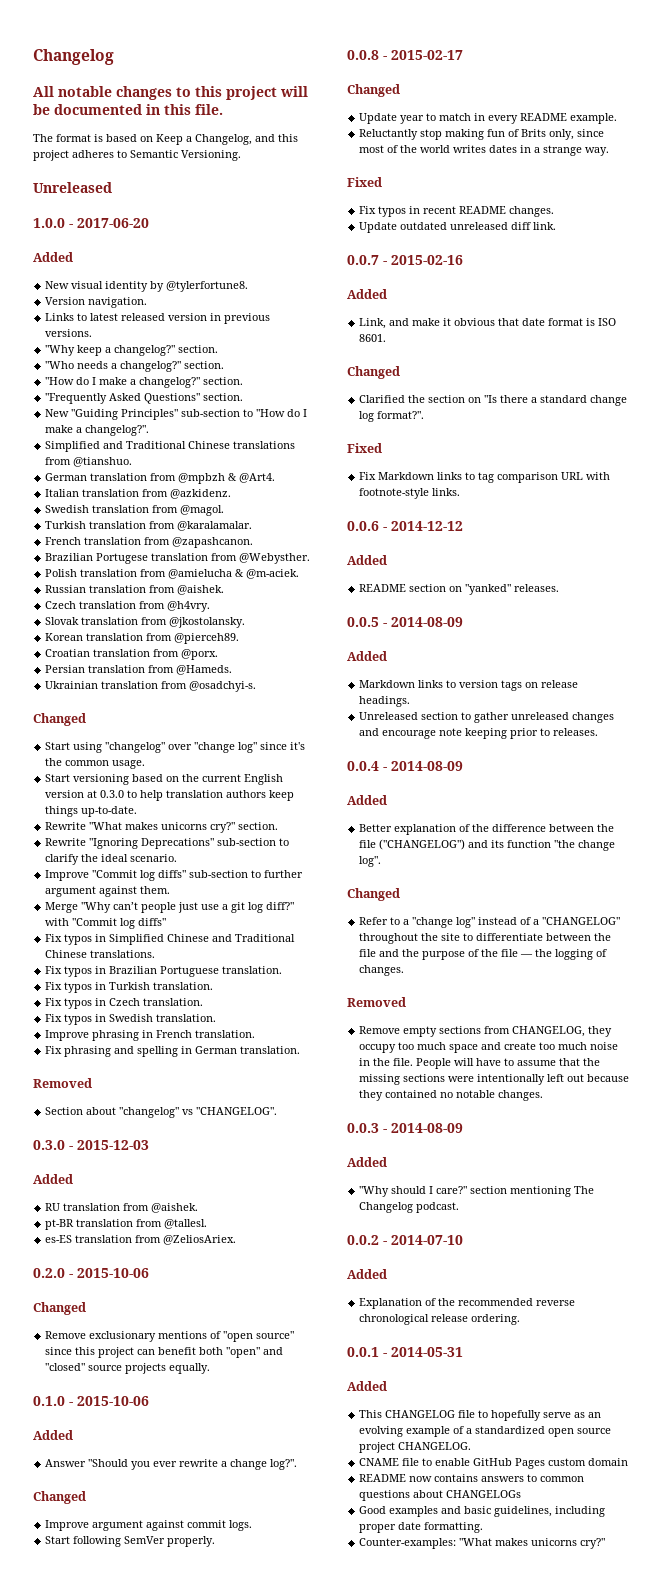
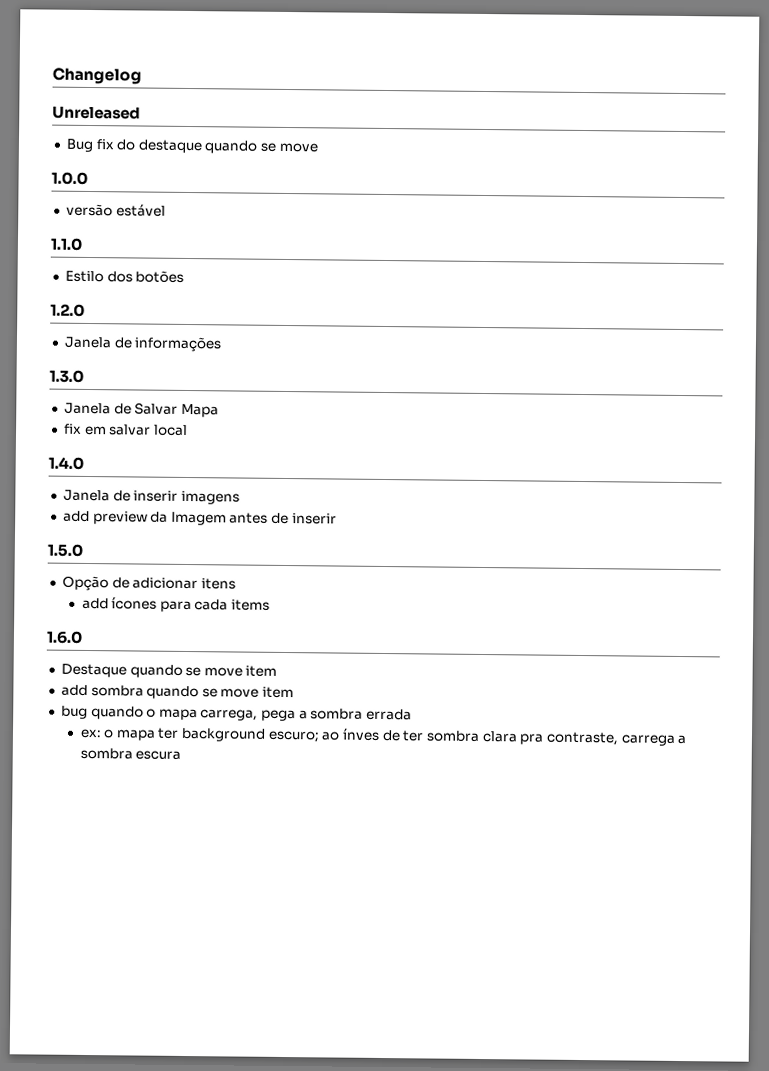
[33,86,308,100] [33,104,223,115] [33,134,298,145] [33,150,241,161] [33,182,112,193] [33,218,149,228] [33,252,73,262] [45,281,249,292] [45,297,148,308] [45,313,271,324] [45,329,93,337] [45,345,219,356] [45,361,225,372] [45,377,244,388] [45,393,244,404] [45,409,308,420] [45,425,150,436] [45,441,296,452] [45,457,133,467] [45,473,276,484] [45,489,232,499] [45,505,225,516] [45,521,253,531] [45,537,254,548] [45,553,311,564] [45,569,300,579] [45,585,225,595] [45,601,211,612] [45,617,246,628] [45,633,240,644] [45,649,219,660] [45,665,233,675] [45,681,257,692] [33,713,86,726] [45,742,306,753] [45,758,146,769] [45,774,284,785] [45,790,295,801] [45,806,138,817] [45,822,279,833] [45,838,290,849] [45,854,178,865] [45,870,304,881] [45,886,171,897] [45,902,295,913] [45,918,167,929] [45,934,296,945] [45,950,156,958] [45,966,283,977] [45,982,214,993] [45,998,204,1009] [45,1014,217,1025] [45,1030,256,1041] [45,1046,301,1057] [33,1078,92,1088] [45,1107,278,1118] [33,1140,149,1150] [33,1174,73,1184] [45,1203,199,1213] [45,1219,208,1230] [45,1235,237,1245] [33,1268,149,1278] [33,1302,86,1315] [45,1331,295,1342] [45,1347,284,1358] [45,1363,211,1374] [33,1396,149,1406] [33,1430,73,1440] [45,1459,298,1470] [33,1491,86,1504] [45,1520,253,1531] [45,1536,216,1547] [347,50,463,60] [347,84,400,97] [359,113,618,124] [359,129,605,140] [359,145,610,156] [347,177,382,187] [359,206,555,217] [359,222,557,233] [347,255,463,265] [347,289,387,299] [359,318,617,329] [359,334,387,342] [347,366,400,379] [359,395,628,406] [359,411,425,422] [347,443,382,453] [359,472,611,483] [359,488,461,499] [347,521,463,531] [347,555,387,565] [359,584,560,595] [347,617,463,627] [347,651,387,661] [359,680,579,691] [359,696,411,707] [359,712,615,723] [359,728,599,739] [347,761,463,771] [347,795,387,805] [359,824,615,835] [359,839,616,851] [359,856,382,867] [347,888,400,901] [359,917,621,928] [359,933,612,944] [359,949,608,960] [359,965,405,976] [347,997,406,1007] [359,1026,613,1037] [359,1042,619,1053] [359,1058,601,1069] [359,1074,630,1085] [359,1090,544,1101] [347,1123,463,1133] [347,1157,387,1167] [359,1186,595,1197] [359,1202,460,1213] [347,1235,463,1245] [347,1269,387,1279] [359,1298,576,1309] [359,1314,521,1325] [347,1347,463,1357] [347,1381,387,1391] [359,1410,602,1421] [359,1426,612,1437] [359,1442,472,1453] [359,1458,629,1469] [359,1474,585,1482] [359,1490,522,1501] [359,1506,606,1517] [359,1522,484,1533] [359,1538,606,1549] All notable changes to this project will be documented in this file. // The format is based on Keep a Changelog, and this project adheres to Semantic Versioning. // Unreleased // 1.0.0 - 2017-06-20 // Added // New visual identity by @tylerfortune8. // Version navigation. // Links to latest released version in previous versions. // "Why keep a changelog?" section. // "Who needs a changelog?" section. // "How do I make a changelog?" section. // "Frequently Asked Questions" section. // New "Guiding Principles" sub-section to "How do I make a changelog?". // Simplified and Traditional Chinese translations from @tianshuo. // German translation from @mpbzh & @Art4. // Italian translation from @azkidenz. // Swedish translation from @magol. // Turkish translation from @karalamalar. // French translation from @zapashcanon. // Brazilian Portugese translation from @Webysther. // Polish translation from @amielucha & @m-aciek. // Russian translation from @aishek. // Czech translation from @h4vry. // Slovak translation from @jkostolansky. // Korean translation from @pierceh89. // Croatian translation from @porx. // Persian translation from @Hameds. // Ukrainian translation from @osadchyi-s. // Changed // Start using "changelog" over "change log" since it's the common usage. // Start versioning based on the current English version at 0.3.0 to help translation authors keep things up-to-date. // Rewrite "What makes unicorns cry?" section. // Rewrite "Ignoring Deprecations" sub-section to clarify the ideal scenario. // Improve "Commit log diffs" sub-section to further argument against them. // Merge "Why can’t people just use a git log diff?" with "Commit log diffs" // Fix typos in Simplified Chinese and Traditional Chinese translations. // Fix typos in Brazilian Portuguese translation. // Fix typos in Turkish translation. // Fix typos in Czech translation. // Fix typos in Swedish translation. // Improve phrasing in French translation. // Fix phrasing and spelling in German translation. // Removed // Section about "changelog" vs "CHANGELOG". // 0.3.0 - 2015-12-03 // Added // RU translation from @aishek. // pt-BR translation from @tallesl. // es-ES translation from @ZeliosAriex. // 0.2.0 - 2015-10-06 // Changed // Remove exclusionary mentions of "open source" since this project can benefit both "open" and "closed" source projects equally. // 0.1.0 - 2015-10-06 // Added // Answer "Should you ever rewrite a change log?". // Changed // Improve argument against commit logs. // Start following SemVer properly. // 0.0.8 - 2015-02-17 // Changed // Update year to match in every README example. // Reluctantly stop making fun of Brits only, since most of the world writes dates in a strange way. // Fixed // Fix typos in recent README changes. // Update outdated unreleased diff link. // 0.0.7 - 2015-02-16 // Added // Link, and make it obvious that date format is ISO 8601. // Changed // Clarified the section on "Is there a standard change log format?". // Fixed // Fix Markdown links to tag comparison URL with footnote-style links. // 0.0.6 - 2014-12-12 // Added // README section on "yanked" releases. // 0.0.5 - 2014-08-09 // Added // Markdown links to version tags on release headings. // Unreleased section to gather unreleased changes and encourage note keeping prior to releases. // 0.0.4 - 2014-08-09 // Added // Better explanation of the difference between the file ("CHANGELOG") and its function "the change log". // Changed // Refer to a "change log" instead of a "CHANGELOG" throughout the site to differentiate between the file and the purpose of the file — the logging of changes. // Removed // Remove empty sections from CHANGELOG, they occupy too much space and create too much noise in the file. People will have to assume that the missing sections were intentionally left out because they contained no notable changes. // 0.0.3 - 2014-08-09 // Added // "Why should I care?" section mentioning The Changelog podcast. // 0.0.2 - 2014-07-10 // Added // Explanation of the recommended reverse chronological release ordering. // 0.0.1 - 2014-05-31 // Added // This CHANGELOG file to hopefully serve as an evolving example of a standardized open source project CHANGELOG. // CNAME file to enable GitHub Pages custom domain // README now contains answers to common questions about CHANGELOGs // Good examples and basic guidelines, including proper date formatting. // Counter-examples: "What makes unicorns cry?" -> [52,106,141,120] [65,138,318,154] [51,171,88,185] [65,203,166,217] [50,237,82,251] [64,270,185,283] [50,303,85,317] [63,336,222,353] [49,369,84,383] [63,402,219,418] [63,423,188,436] [48,456,84,470] [62,489,240,505] [62,510,337,526] [47,543,83,557] [61,575,236,592] [81,597,271,613] [46,630,83,644] [60,663,278,678] [60,684,295,700] [60,705,413,722] [79,727,687,746] [79,747,182,760] Unreleased // Bug fix do destaque quando se move // 1.0.0 // versão estável // 1.1.0 // Estilo dos botões // 1.2.0 // Janela de informações // 1.3.0 // Janela de Salvar Mapa // fix em salvar local // 1.4.0 // Janela de inserir imagens // add preview da Imagem antes de inserir // 1.5.0 // Opção de adicionar itens // add ícones para cada items // 1.6.0 // Destaque quando se move item // add sombra quando se move item // bug quando o mapa carrega, pega a sombra errada // ex: o mapa ter background escuro; ao ínves de ter sombra clara pra contraste, carrega a sombra escura

